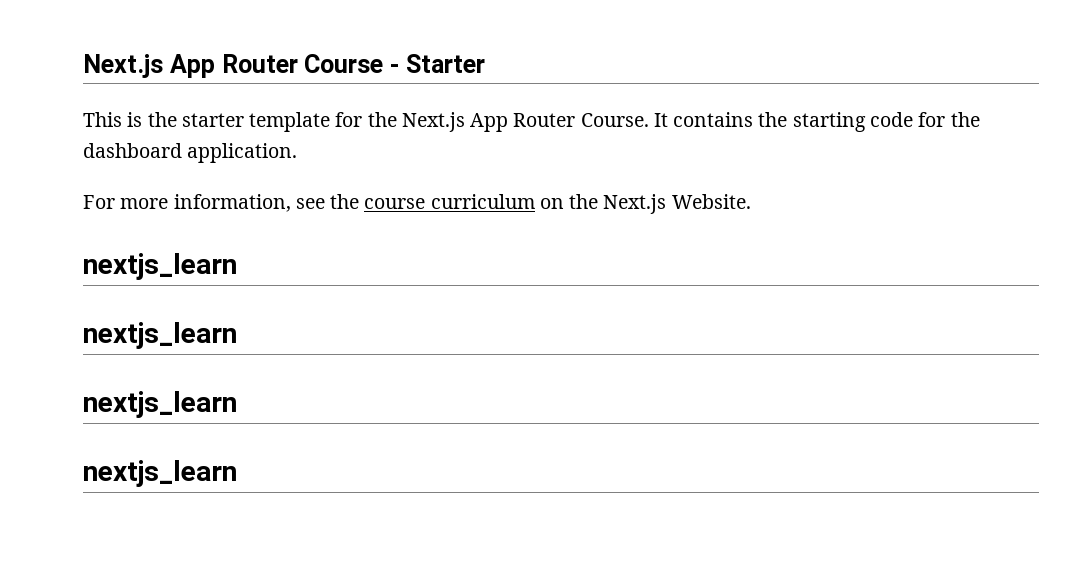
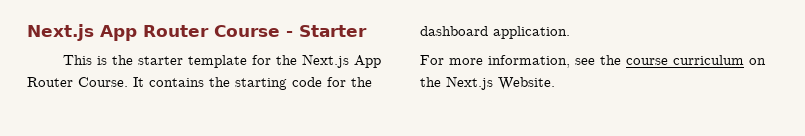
[83,253,237,280] [83,322,237,349] [83,391,237,418] [83,460,237,487] // nextjs_learn // nextjs_learn // nextjs_learn // nextjs_learn -> (555, 83) none

